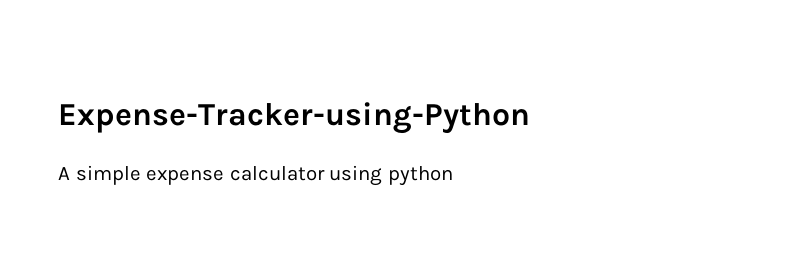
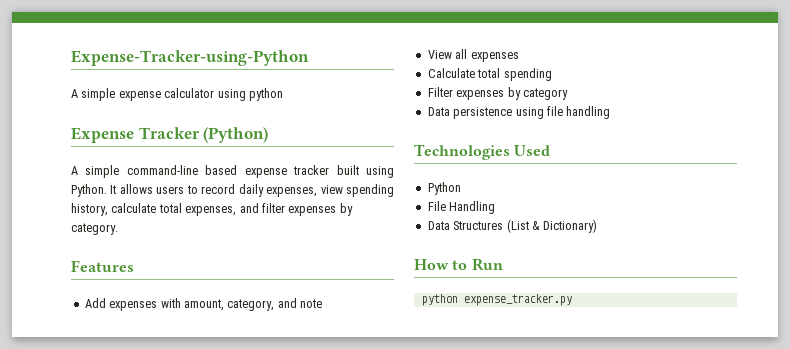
(453, 176) none -> [71,127,269,143] [71,165,394,178] [71,184,395,197] [71,203,353,216] [71,223,118,235] [71,260,134,272] [84,298,322,311] [427,49,519,62] [427,68,552,81] [427,87,568,100] [427,106,611,119] [414,144,551,160] [427,182,461,195] [427,201,496,214] [427,219,598,233] [414,258,503,271] [421,294,572,306] // Expense Tracker (Python) // A simple command-line based expense tracker built using Python. It allows users to record daily expenses, view spending history, calculate total expenses, and filter expenses by category. // Features // Add expenses with amount, category, and note // View all expenses // Calculate total spending // Filter expenses by category // Data persistence using file handling // Technologies Used // Python // File Handling // Data Structures (List & Dictionary) // How to Run // python expense_tracker.py

